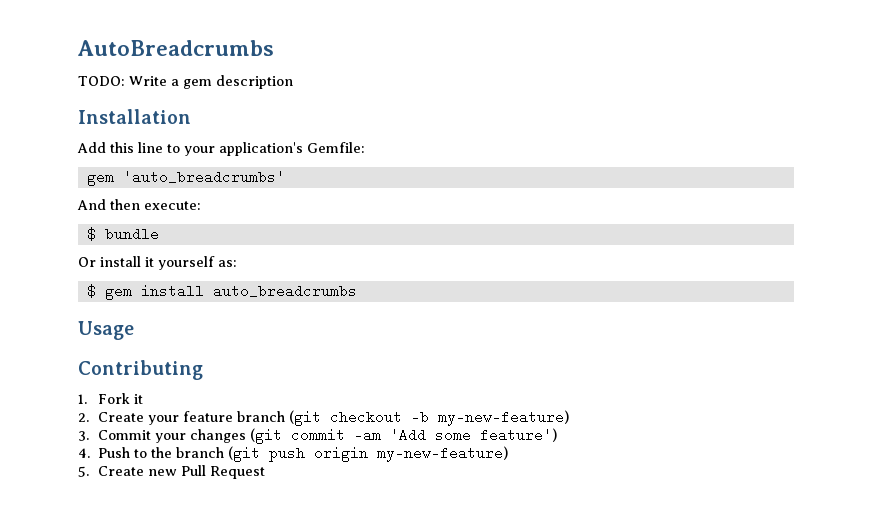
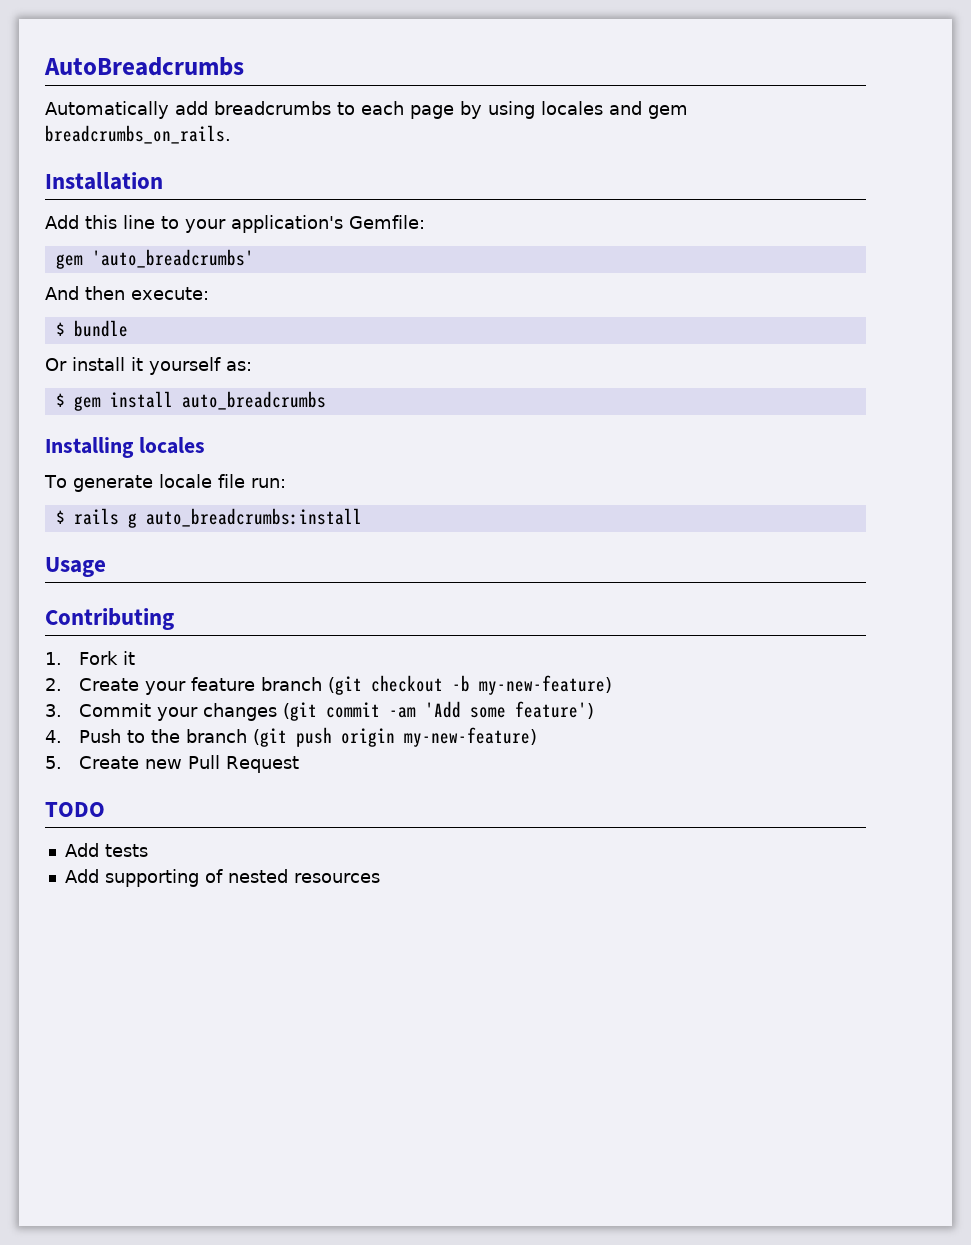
[78,75,293,89] TODO: Write a gem description -> [45,101,688,119] [45,125,231,144] Automatically add breadcrumbs to each page by using locales and gem breadcrumbs_on_rails.
(357, 291) none -> [45,437,205,458] [44,474,286,492] [55,508,362,528] // Installing locales // To generate locale file run: // $ rails g auto_breadcrumbs:install
(265, 472) none -> [45,802,105,817] [64,843,148,857] [64,869,380,887] // TODO // Add tests // Add supporting of nested resources

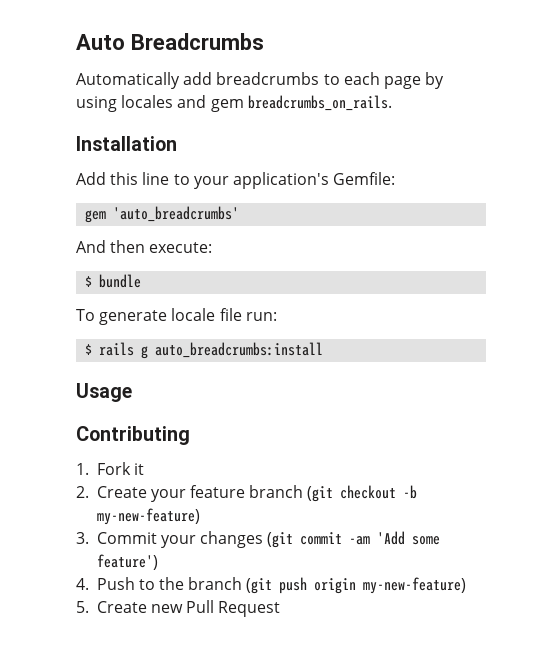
[44,57,244,76] AutoBreadcrumbs -> [76,33,264,50] Auto Breadcrumbs
[45,357,252,375] [55,391,326,411] [45,437,205,458] // Or install it yourself as: // $ gem install auto_breadcrumbs // Installing locales -> (142, 281) none
[45,802,105,817] [64,843,148,857] [64,869,380,887] // TODO // Add tests // Add supporting of nested resources -> (281, 609) none

